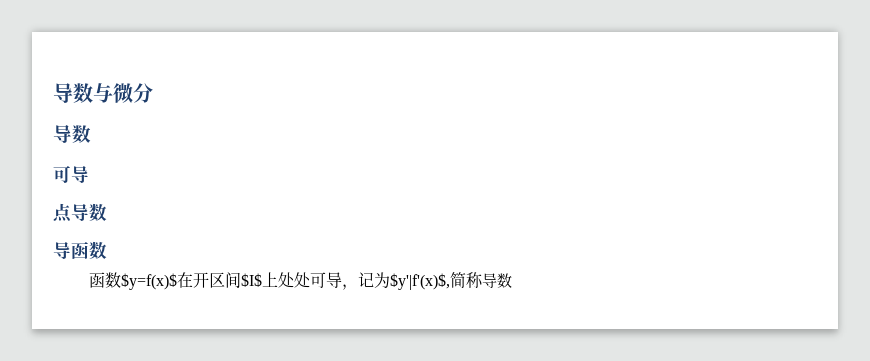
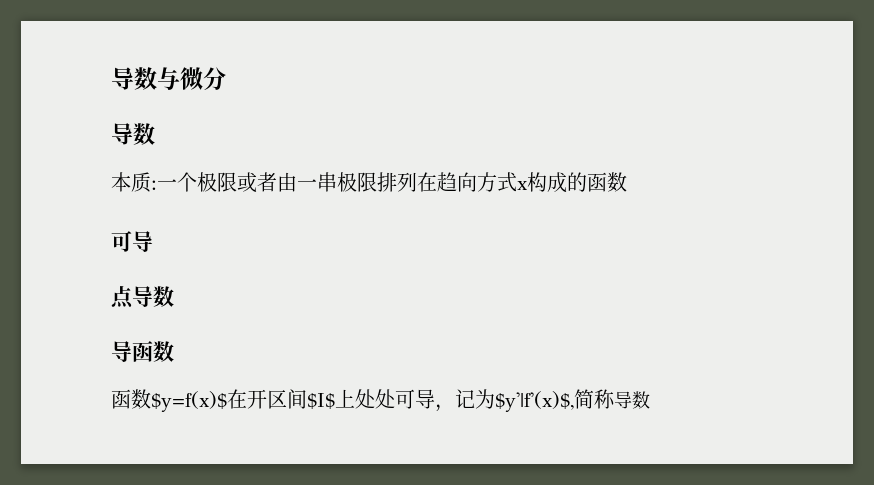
(91, 134) none -> [111,172,627,193] // 本质:一个极限或者由一串极限排列在趋向方式x构成的函数

